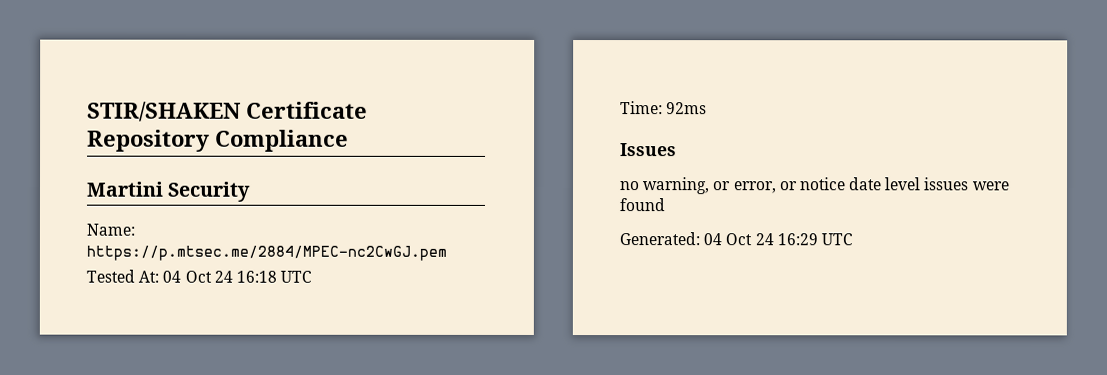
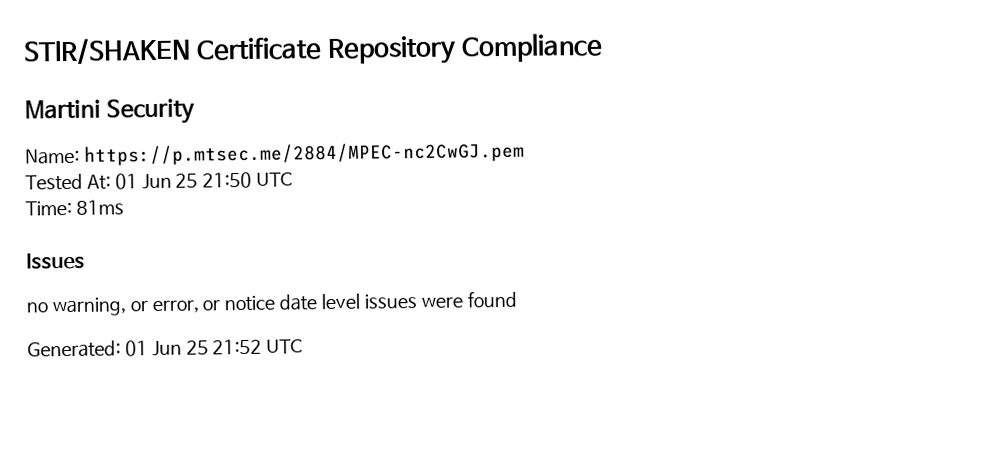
[162,270,277,283] 04 Oct 24 16:18 -> [114,171,253,190] 01 Jun 25 21:50
[666,102,708,115] 92ms -> [75,199,124,215] 81ms
[703,233,818,246] 04 Oct 24 16:29 -> [124,338,263,357] 01 Jun 25 21:52

